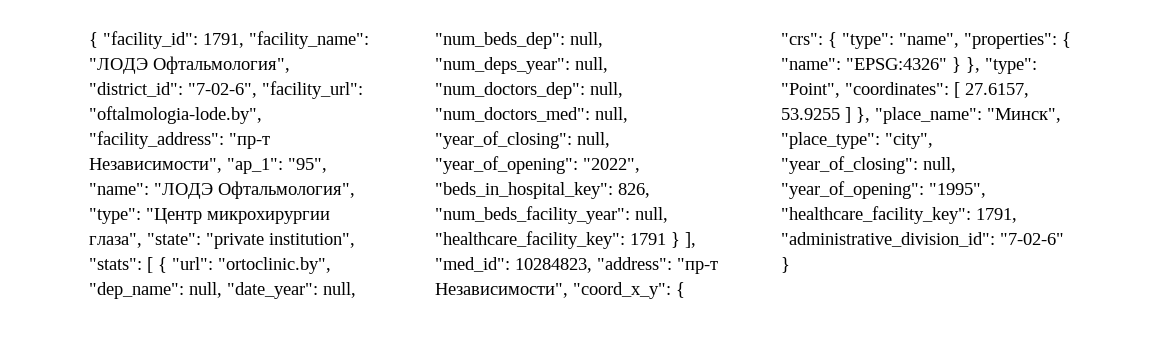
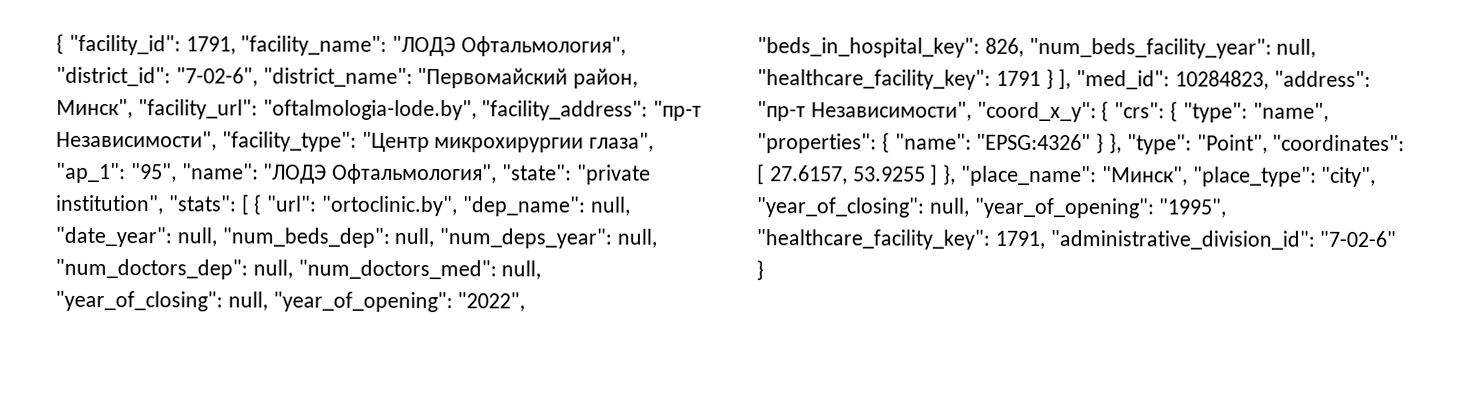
(257, 90) none -> [262,67,639,89] [56,98,133,119] "district_name": "Первомайский район, Минск",
(222, 165) none -> [221,131,655,153] "facility_type": "Центр микрохирургии глаза",
[89,208,330,224] [89,233,142,248] "type": "Центр микрохирургии глаза", -> (498, 174) none

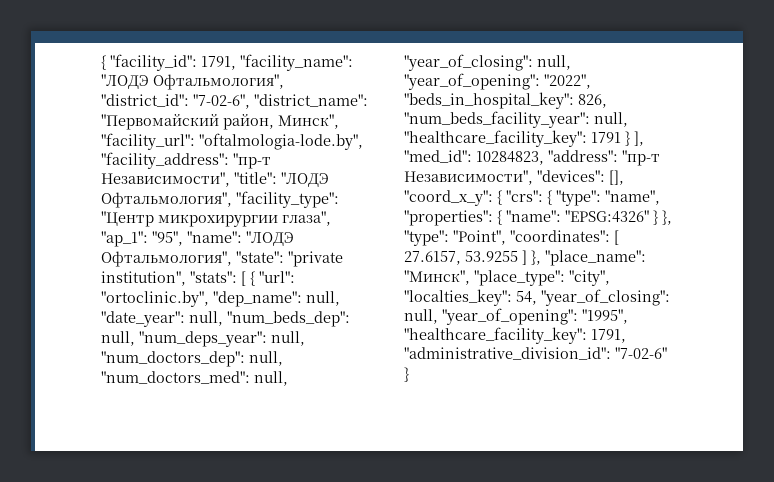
(217, 140) none -> [234,172,329,187] [101,192,232,208] "title": "ЛОДЭ Офтальмология",
(972, 111) none -> [537,170,624,185] "devices": [],
(1377, 177) none -> [404,289,537,306] "localties_key": 54,

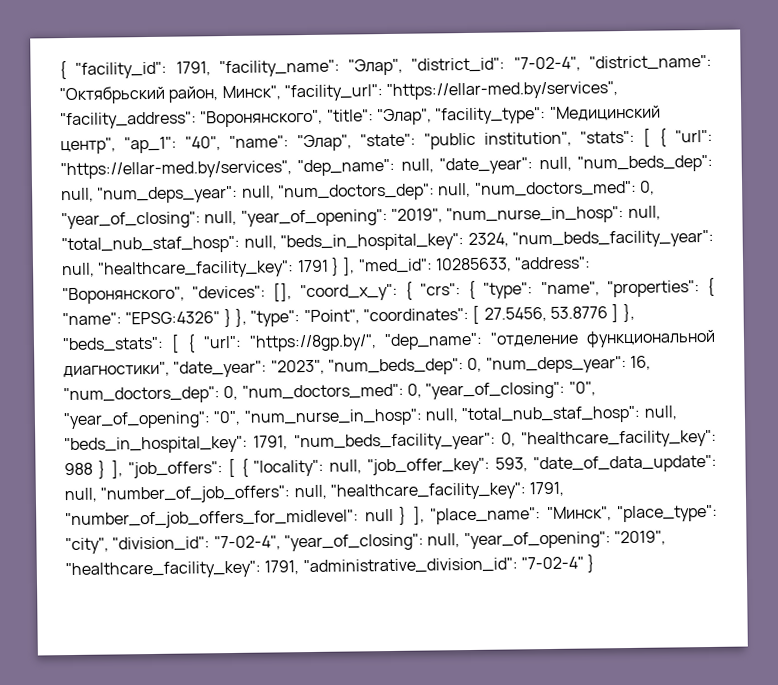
[101,74,284,90] [101,94,368,109] [101,114,339,130] [101,133,363,150] [101,152,271,169] [101,172,329,187] [101,191,339,208] [101,211,331,227] [101,231,294,247] [101,251,343,267] "ЛОДЭ Офтальмология", "district_id": "7-02-6", "district_name": "Первомайский район, Минск", "facility_url": "oftalmologia-lode.by", "facility_address": "пр-т Независимости", "title": "ЛОДЭ Офтальмология", "facility_type": "Центр микрохирургии глаза", "ap_1": "95", "name": "ЛОДЭ Офтальмология", "state": "private -> [348,54,712,76] [59,81,619,105] [60,105,661,130] [60,132,476,155] "Элар", "district_id": "7-02-4", "district_name": "Октябрьский район, Минск", "facility_url": "https://ellar-med.by/services", "facility_address": "Воронянского", "title": "Элар", "facility_type": "Медицинский центр", "ap_1": "40", "name": "Элар", "state": "public
[101,291,209,307] "ortoclinic.by", -> [60,160,292,180] "https://ellar-med.by/services",
[254,371,288,386] [404,54,571,71] [404,73,591,90] [404,92,607,109] null, "year_of_closing": null, "year_of_opening": "2022", "beds_in_hospital_key": 826, -> [638,180,655,195] [61,205,661,230] [61,232,509,255] 0, "year_of_closing": null, "year_of_opening": "2019", "num_nurse_in_hosp": null, "total_nub_staf_hosp": null, "beds_in_hospital_key": 2324,
[476,150,660,166] [404,170,533,185] 10284823, "address": "пр-т Независимости", -> [434,256,592,273] [62,286,185,305] 10285633, "address": "Воронянского",
[404,250,541,265] 27.6157, 53.9255 ] }, -> [483,303,635,323] [62,329,716,353] [63,355,651,378] [63,381,596,405] [63,405,677,430] [64,429,717,455] [64,454,718,479] [64,481,565,504] [65,506,425,530] 27.5456, 53.8776 ] }, "beds_stats": [ { "url": "https://8gp.by/", "dep_name": "отделение функциональной диагностики", "date_year": "2023", "num_beds_dep": 0, "num_deps_year": 16, "num_doctors_dep": 0, "num_doctors_med": 0, "year_of_closing": "0", "year_of_opening": "0", "num_nurse_in_hosp": null, "total_nub_staf_hosp": null, "beds_in_hospital_key": 1791, "num_beds_facility_year": 0, "healthcare_facility_key": 988 } ], "job_offers": [ { "locality": null, "job_offer_key": 593, "date_of_data_update": null, "number_of_job_offers": null, "healthcare_facility_key": 1791, "number_of_job_offers_for_midlevel": null } ],
[404,289,670,306] [404,308,628,325] "localties_key": 54, "year_of_closing": null, "year_of_opening": "1995", -> [112,530,666,552] "division_id": "7-02-4", "year_of_closing": null, "year_of_opening": "2019",
[615,347,667,359] "7-02-6" -> [520,556,584,570] "7-02-4"

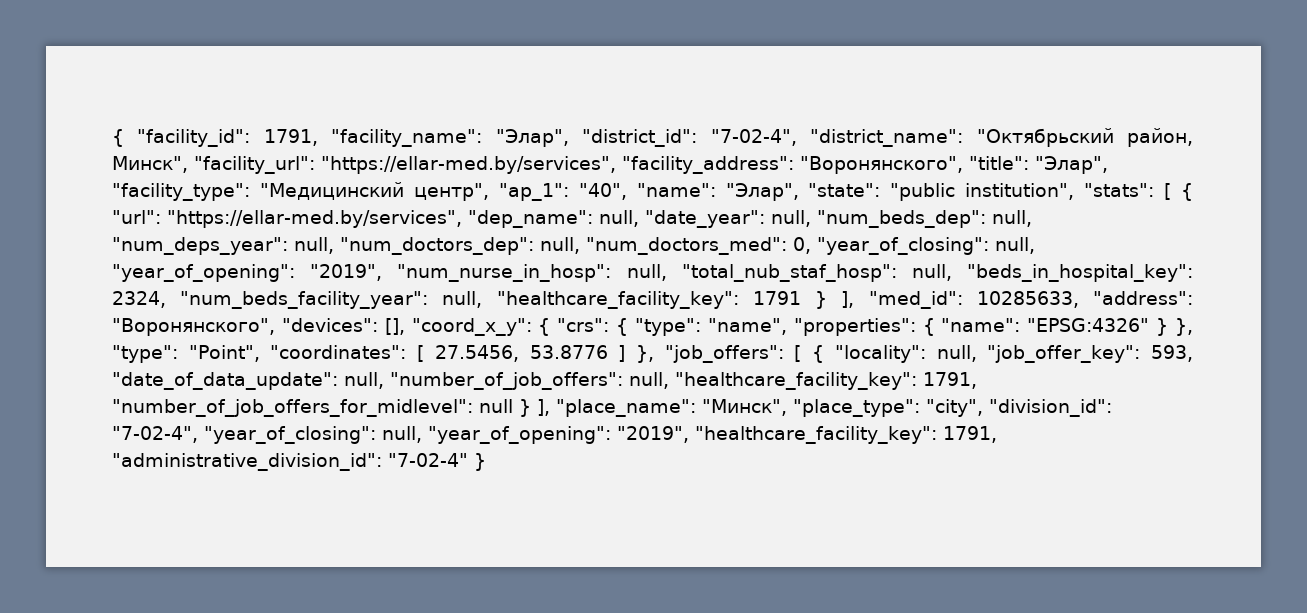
[62,329,716,353] [63,355,651,378] [63,381,596,405] [63,405,677,430] [64,429,717,455] [64,460,123,479] "beds_stats": [ { "url": "https://8gp.by/", "dep_name": "отделение функциональной диагностики", "date_year": "2023", "num_beds_dep": 0, "num_deps_year": 16, "num_doctors_dep": 0, "num_doctors_med": 0, "year_of_closing": "0", "year_of_opening": "0", "num_nurse_in_hosp": null, "total_nub_staf_hosp": null, "beds_in_hospital_key": 1791, "num_beds_facility_year": 0, "healthcare_facility_key": 988 } ], -> (654, 354) none

